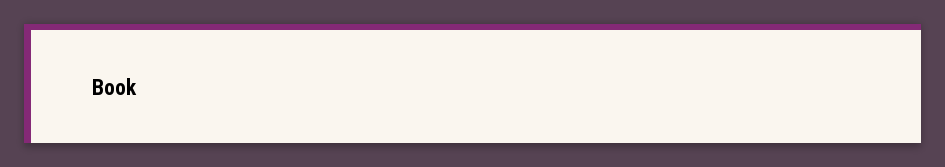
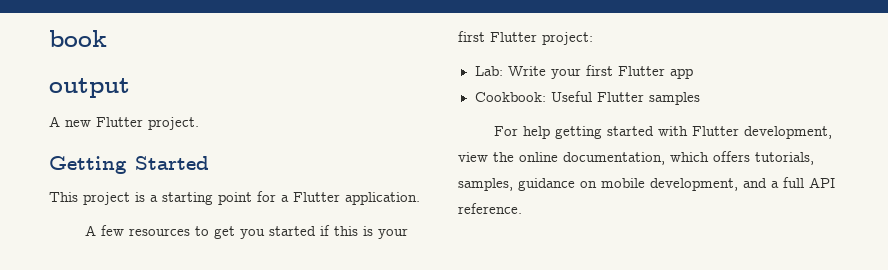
[92,78,137,95] Book -> [49,30,107,47] [49,78,130,98] [49,116,199,130] [49,156,209,174] [49,191,420,205] [84,225,408,239] [458,31,593,45] [474,65,693,79] [474,91,700,105] [493,126,832,139] [458,151,814,165] [458,177,835,191] [458,203,522,214] book // output // A new Flutter project. // Getting Started // This project is a starting point for a Flutter application. // A few resources to get you started if this is your first Flutter project: // Lab: Write your first Flutter app // Cookbook: Useful Flutter samples // For help getting started with Flutter development, view the online documentation, which offers tutorials, samples, guidance on mobile development, and a full API reference.

